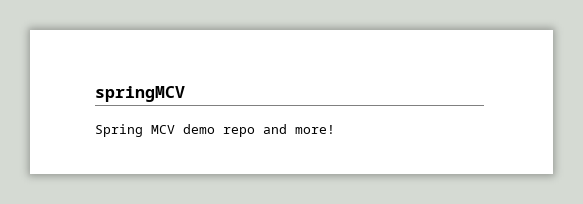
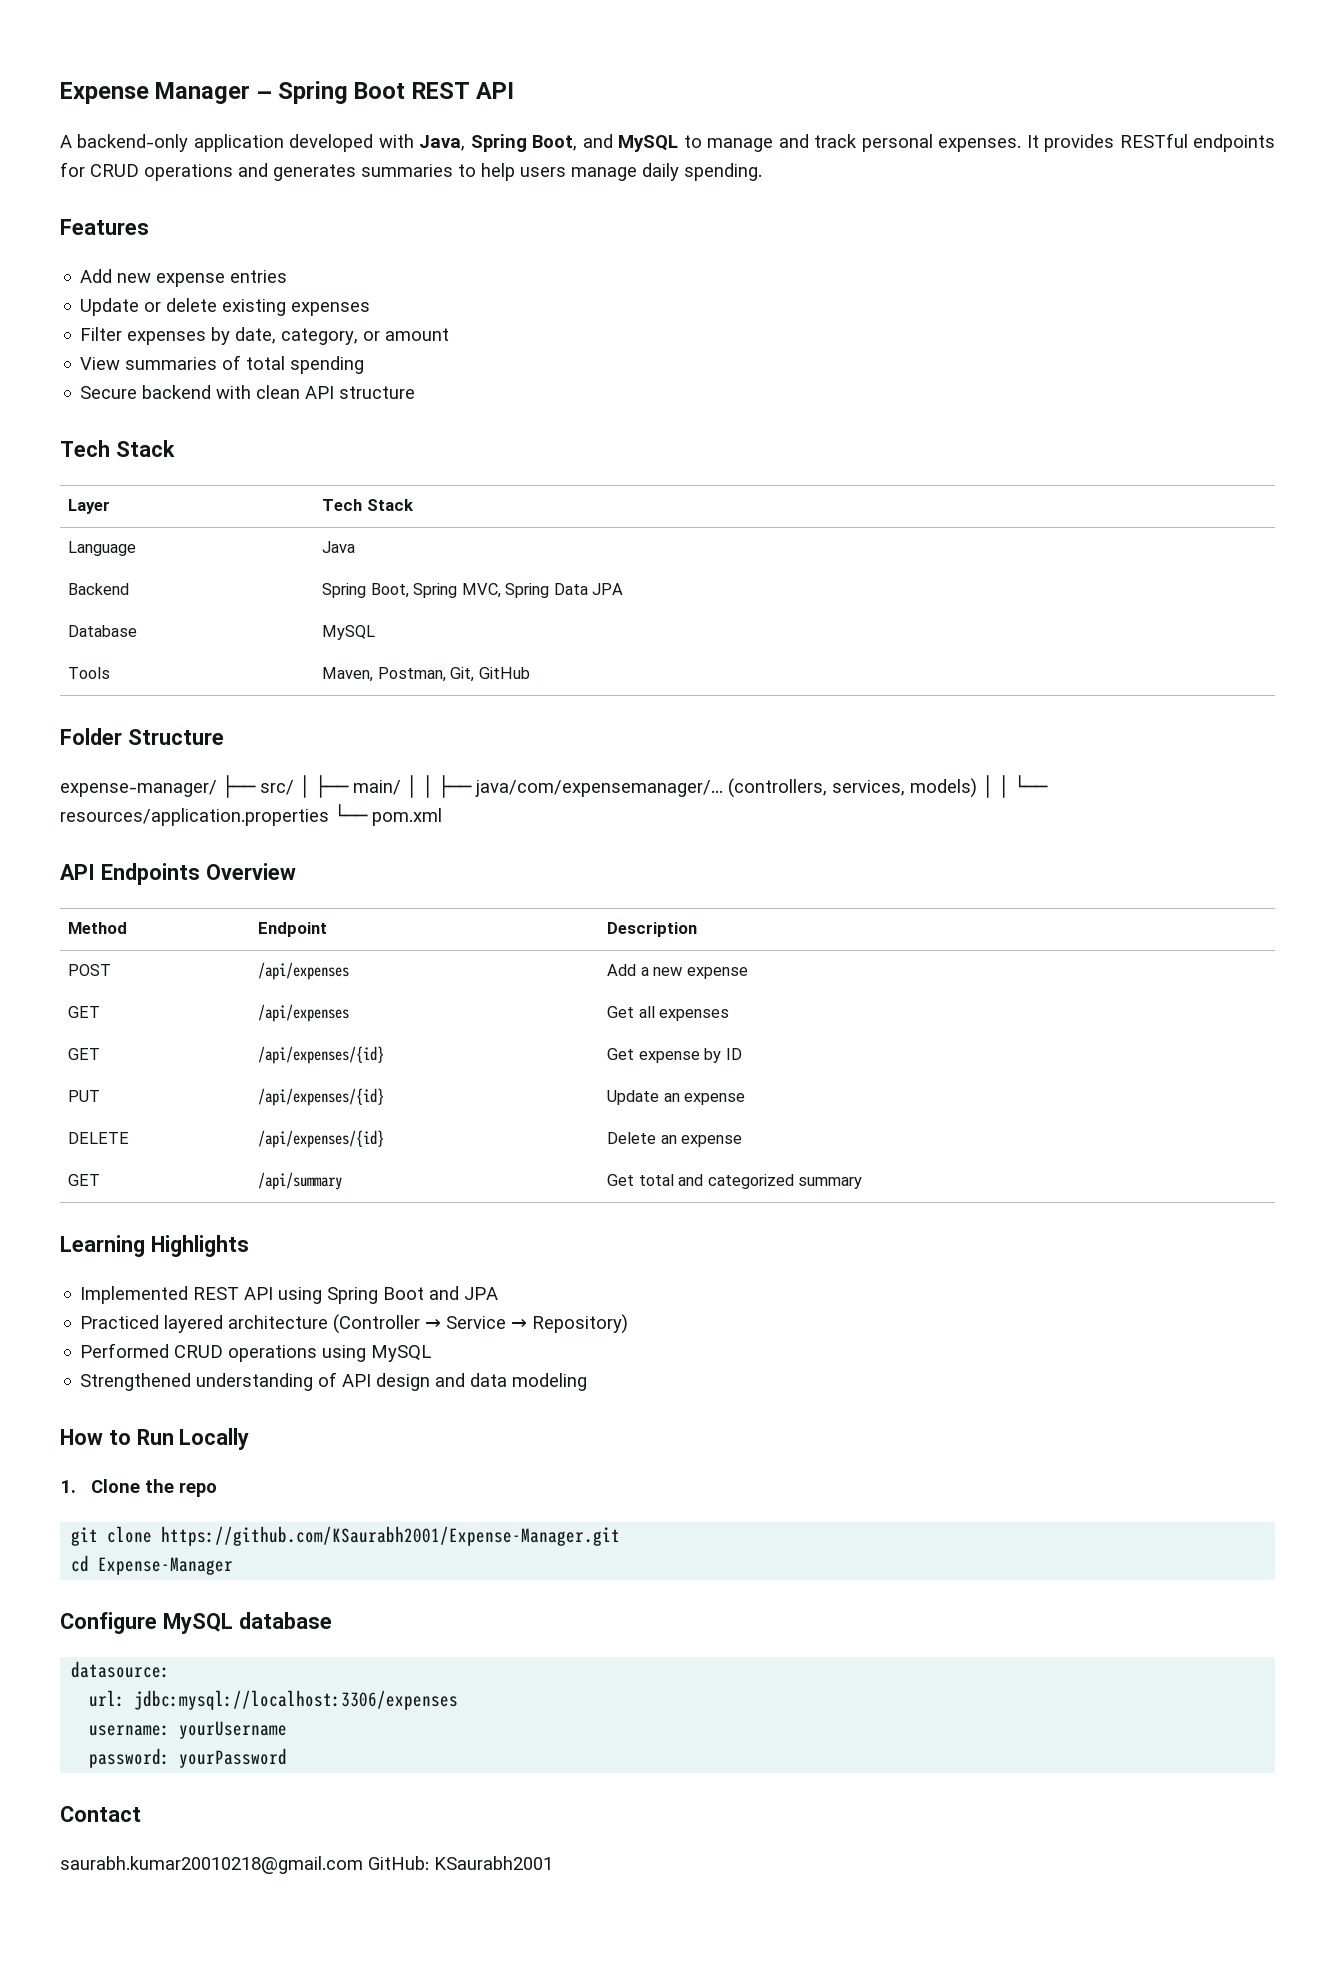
[95,86,185,102] [95,124,335,137] springMCV // Spring MCV demo repo and more! -> [60,81,515,104] [60,133,1276,152] [60,162,762,181] [60,219,149,235] [80,269,288,287] [80,298,371,316] [80,327,450,345] [80,355,365,374] [80,385,416,399] [60,440,175,457] [68,499,111,514] [322,499,414,511] [68,541,137,556] [322,541,356,553] [68,583,130,595] [322,583,624,598] [68,625,138,637] [322,625,376,640] [68,667,111,679] [322,667,530,682] [60,728,224,745] [60,775,1048,798] [60,804,442,826] [60,863,296,885] [68,922,128,934] [258,922,328,937] [607,922,698,937] [68,964,112,976] [258,962,350,980] [607,964,748,979] [68,1006,101,1018] [258,1004,350,1022] [607,1006,730,1021] [68,1048,101,1060] [258,1046,385,1064] [607,1048,742,1063] [68,1090,101,1102] [258,1088,385,1106] [607,1090,746,1105] [68,1132,130,1144] [258,1130,385,1148] [607,1132,743,1147] [68,1174,101,1186] [258,1172,343,1190] [607,1174,863,1189] [60,1235,249,1257] [80,1286,499,1304] [80,1314,629,1334] [80,1343,432,1362] [80,1372,588,1391] [60,1428,250,1450] [60,1479,218,1497] [71,1526,621,1546] [71,1555,234,1575] [60,1612,332,1634] [71,1661,171,1678] [89,1690,459,1710] [89,1721,288,1739] [89,1748,288,1768] [60,1806,141,1822] [60,1856,553,1874] Expense Manager – Spring Boot REST API // A backend-only application developed with Java, Spring Boot, and MySQL to manage and track personal expenses. It provides RESTful endpoints for CRUD operations and generates summaries to help users manage daily spending. // Features // Add new expense entries // Update or delete existing expenses // Filter expenses by date, category, or amount // View summaries of total spending // Secure backend with clean API structure // Tech Stack // Layer | Tech Stack // Language | Java // Backend | Spring Boot, Spring MVC, Spring Data JPA // Database | MySQL // Tools | Maven, Postman, Git, GitHub // Folder Structure // expense-manager/ ├── src/ │ ├── main/ │ │ ├── java/com/expensemanager/... (controllers, services, models) │ │ └── resources/application.properties └── pom.xml // API Endpoints Overview // Method | Endpoint | Description // POST | /api/expenses | Add a new expense // GET | /api/expenses | Get all expenses // GET | /api/expenses/{id} | Get expense by ID // PUT | /api/expenses/{id} | Update an expense // DELETE | /api/expenses/{id} | Delete an expense // GET | /api/summary | Get total and categorized summary // Learning Highlights // Implemented REST API using Spring Boot and JPA // Practiced layered architecture (Controller → Service → Repository) // Performed CRUD operations using MySQL // Strengthened understanding of API design and data modeling // How to Run Locally // 1. Clone the repo // git clone https://github.com/KSaurabh2001/Expense-Manager.git // cd Expense-Manager // Configure MySQL database // datasource: // url: jdbc:mysql://localhost:3306/expenses // username: yourUsername // password: yourPassword // Contact // saurabh.kumar20010218@gmail.com GitHub: KSaurabh2001

